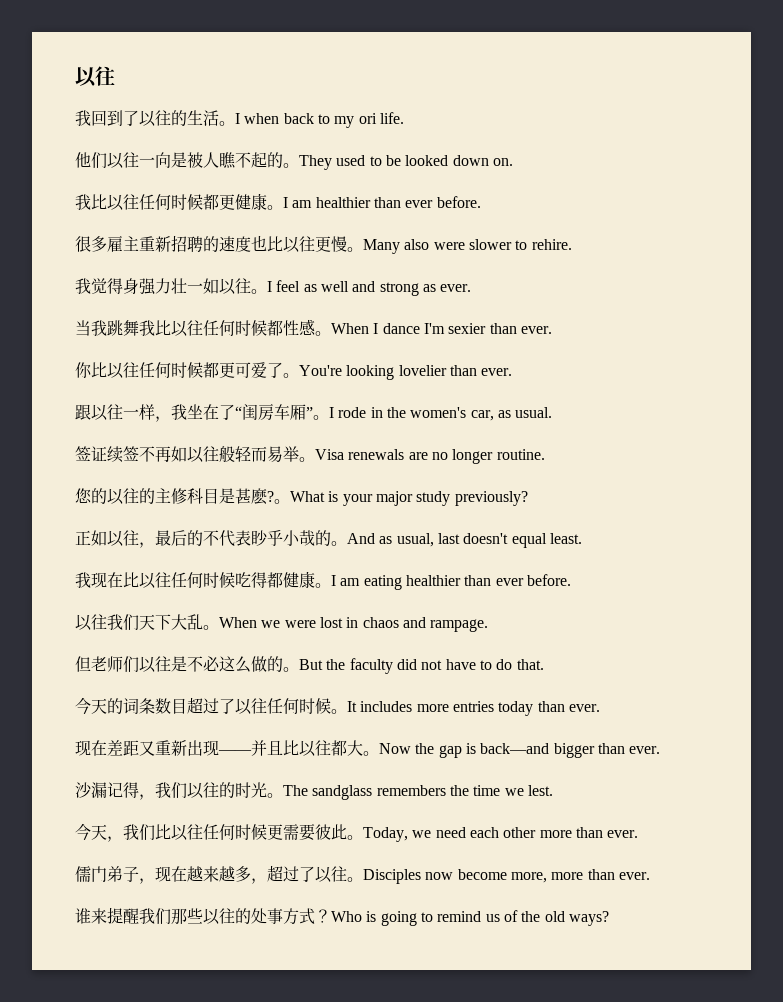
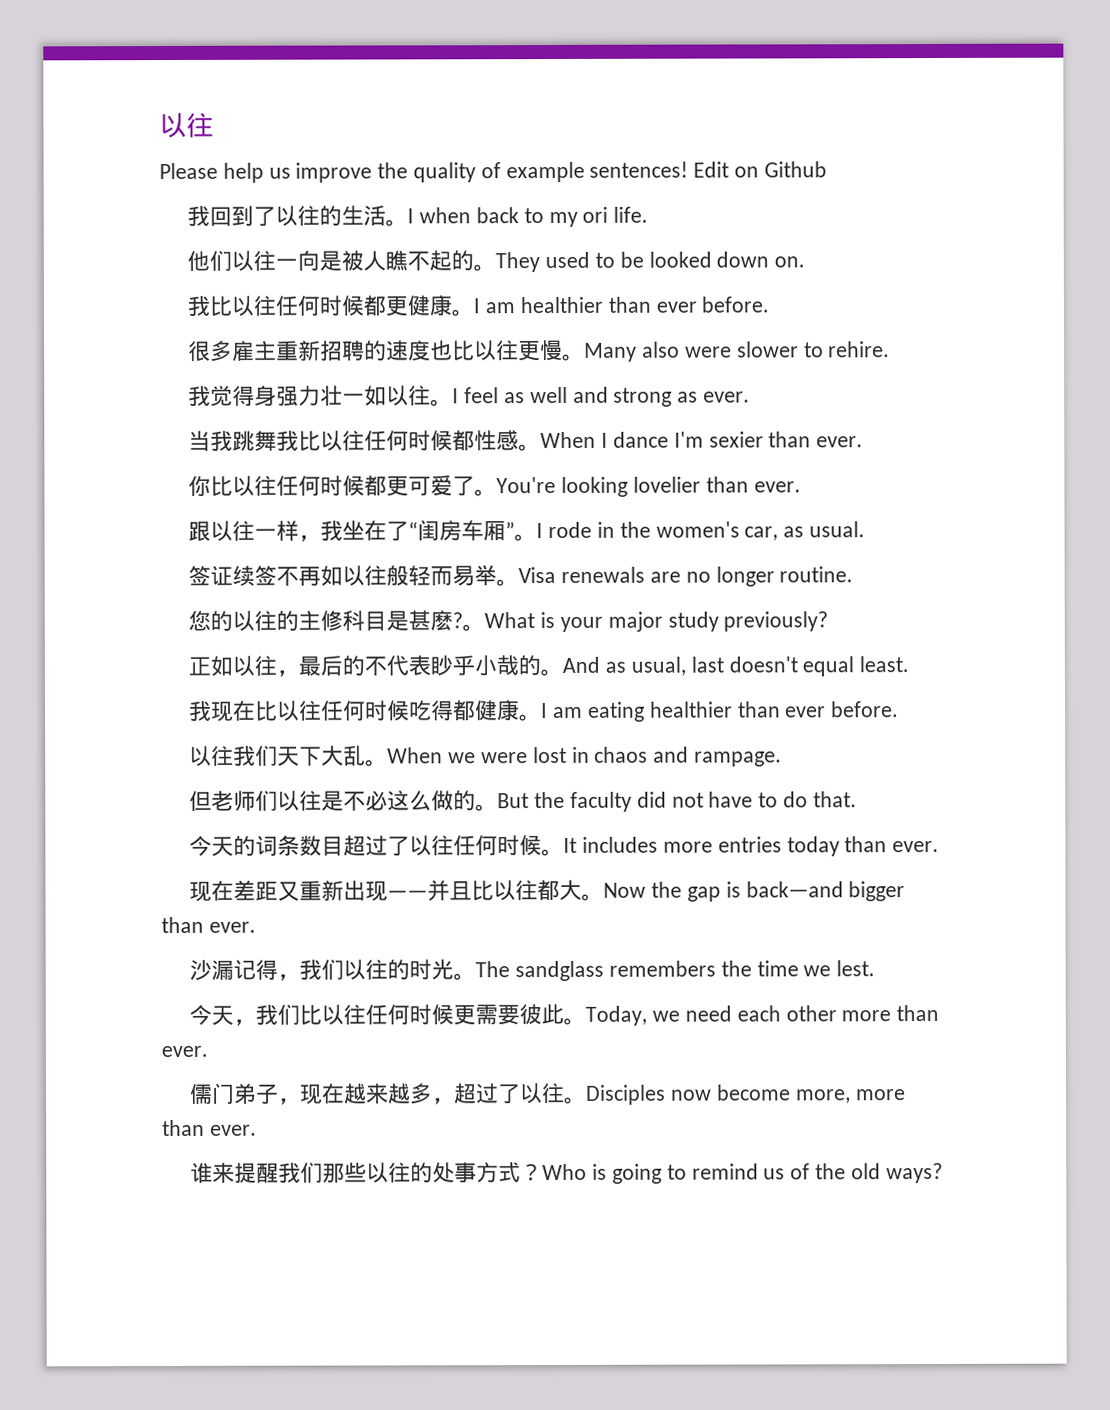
[75,66,115,87] 以往 -> [159,112,214,139] [159,161,827,183] 以往 // Please help us improve the quality of example sentences! Edit on Github

